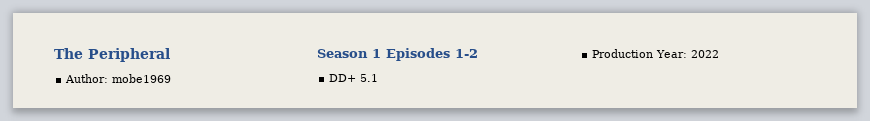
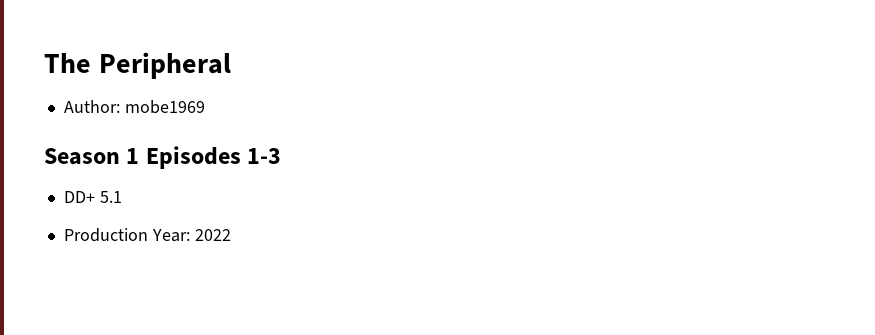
[455,49,478,58] 1-2 -> [247,148,282,164] 1-3

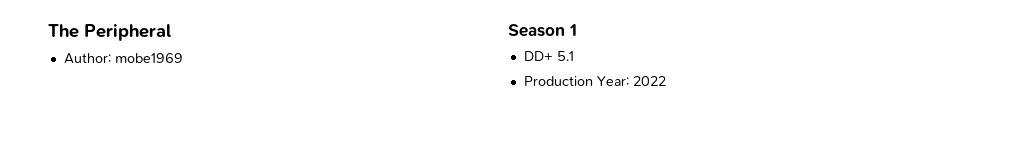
[145,146,282,169] Episodes 1-3 -> (577, 30) none

